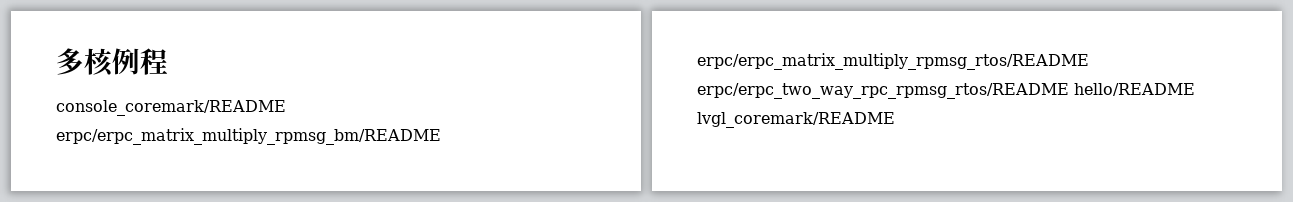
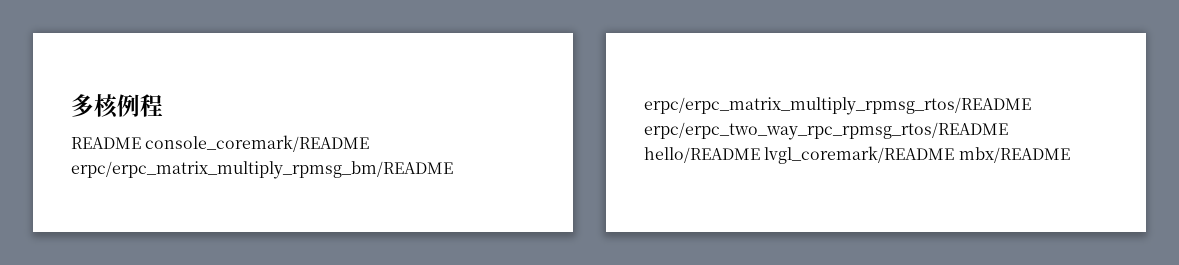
(168, 61) none -> [71,137,141,149] README
(895, 120) none -> [958,147,1070,163] mbx/README

